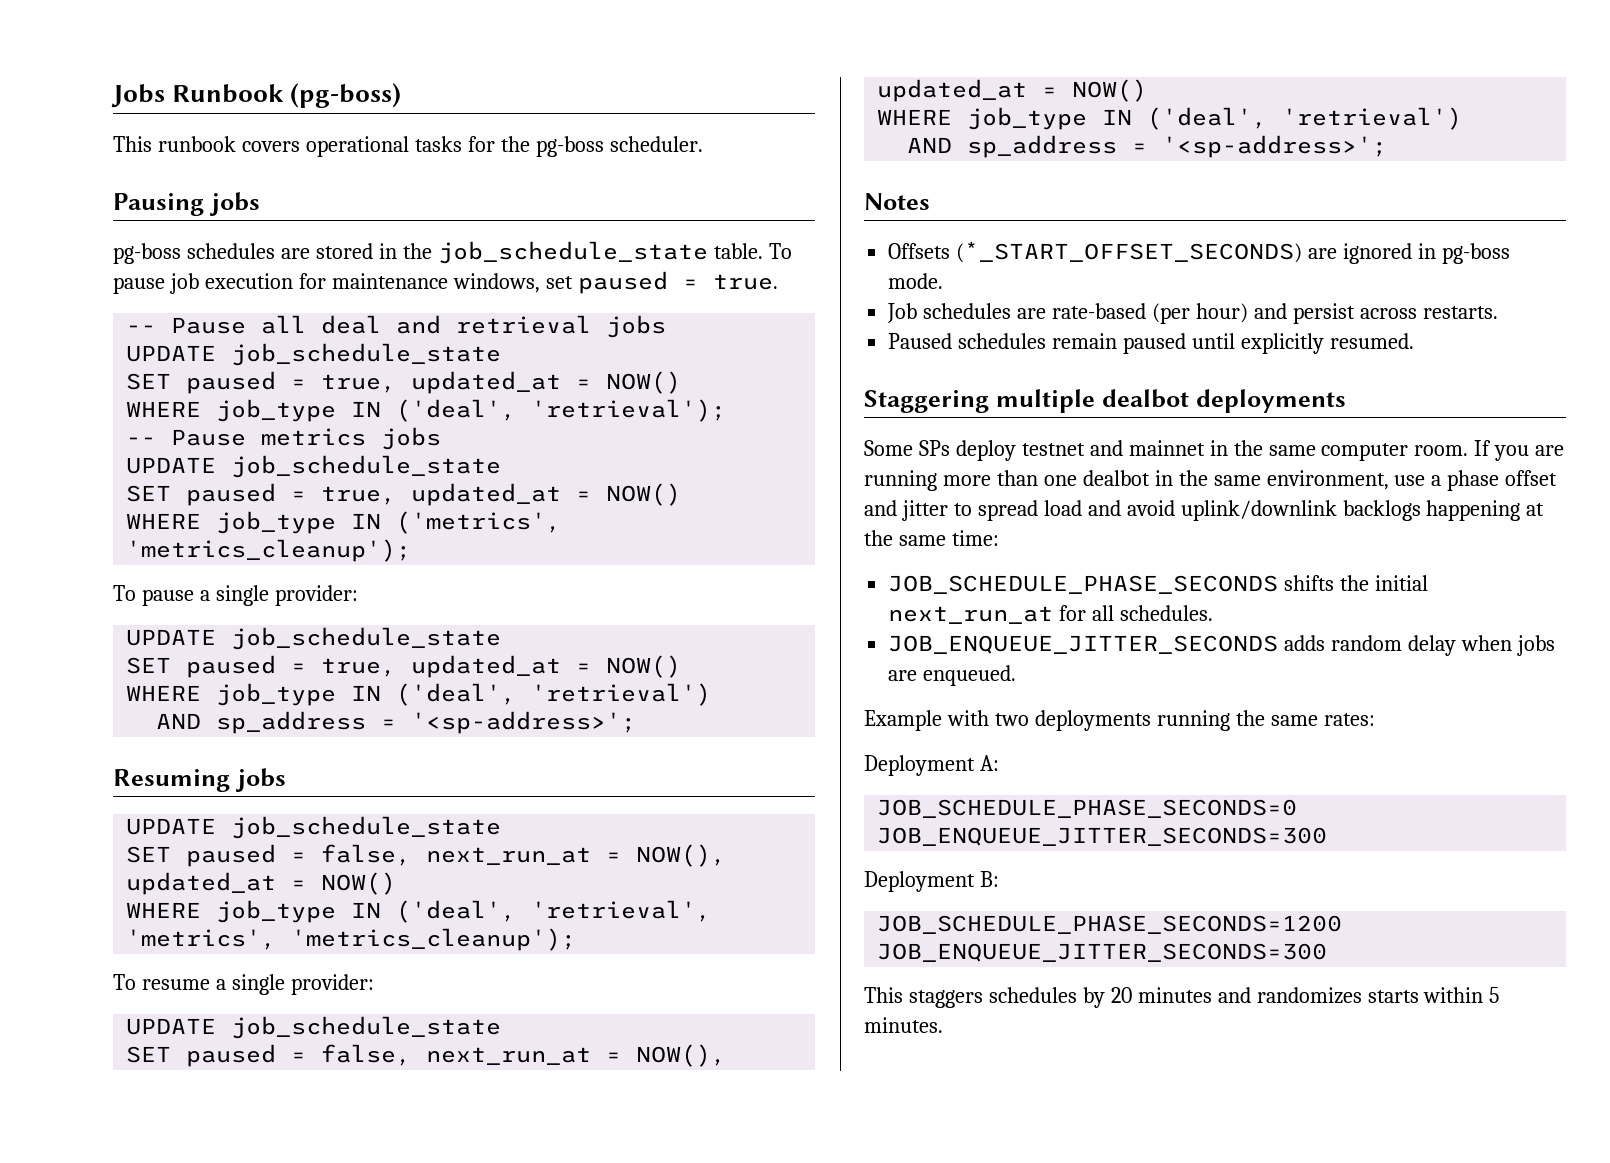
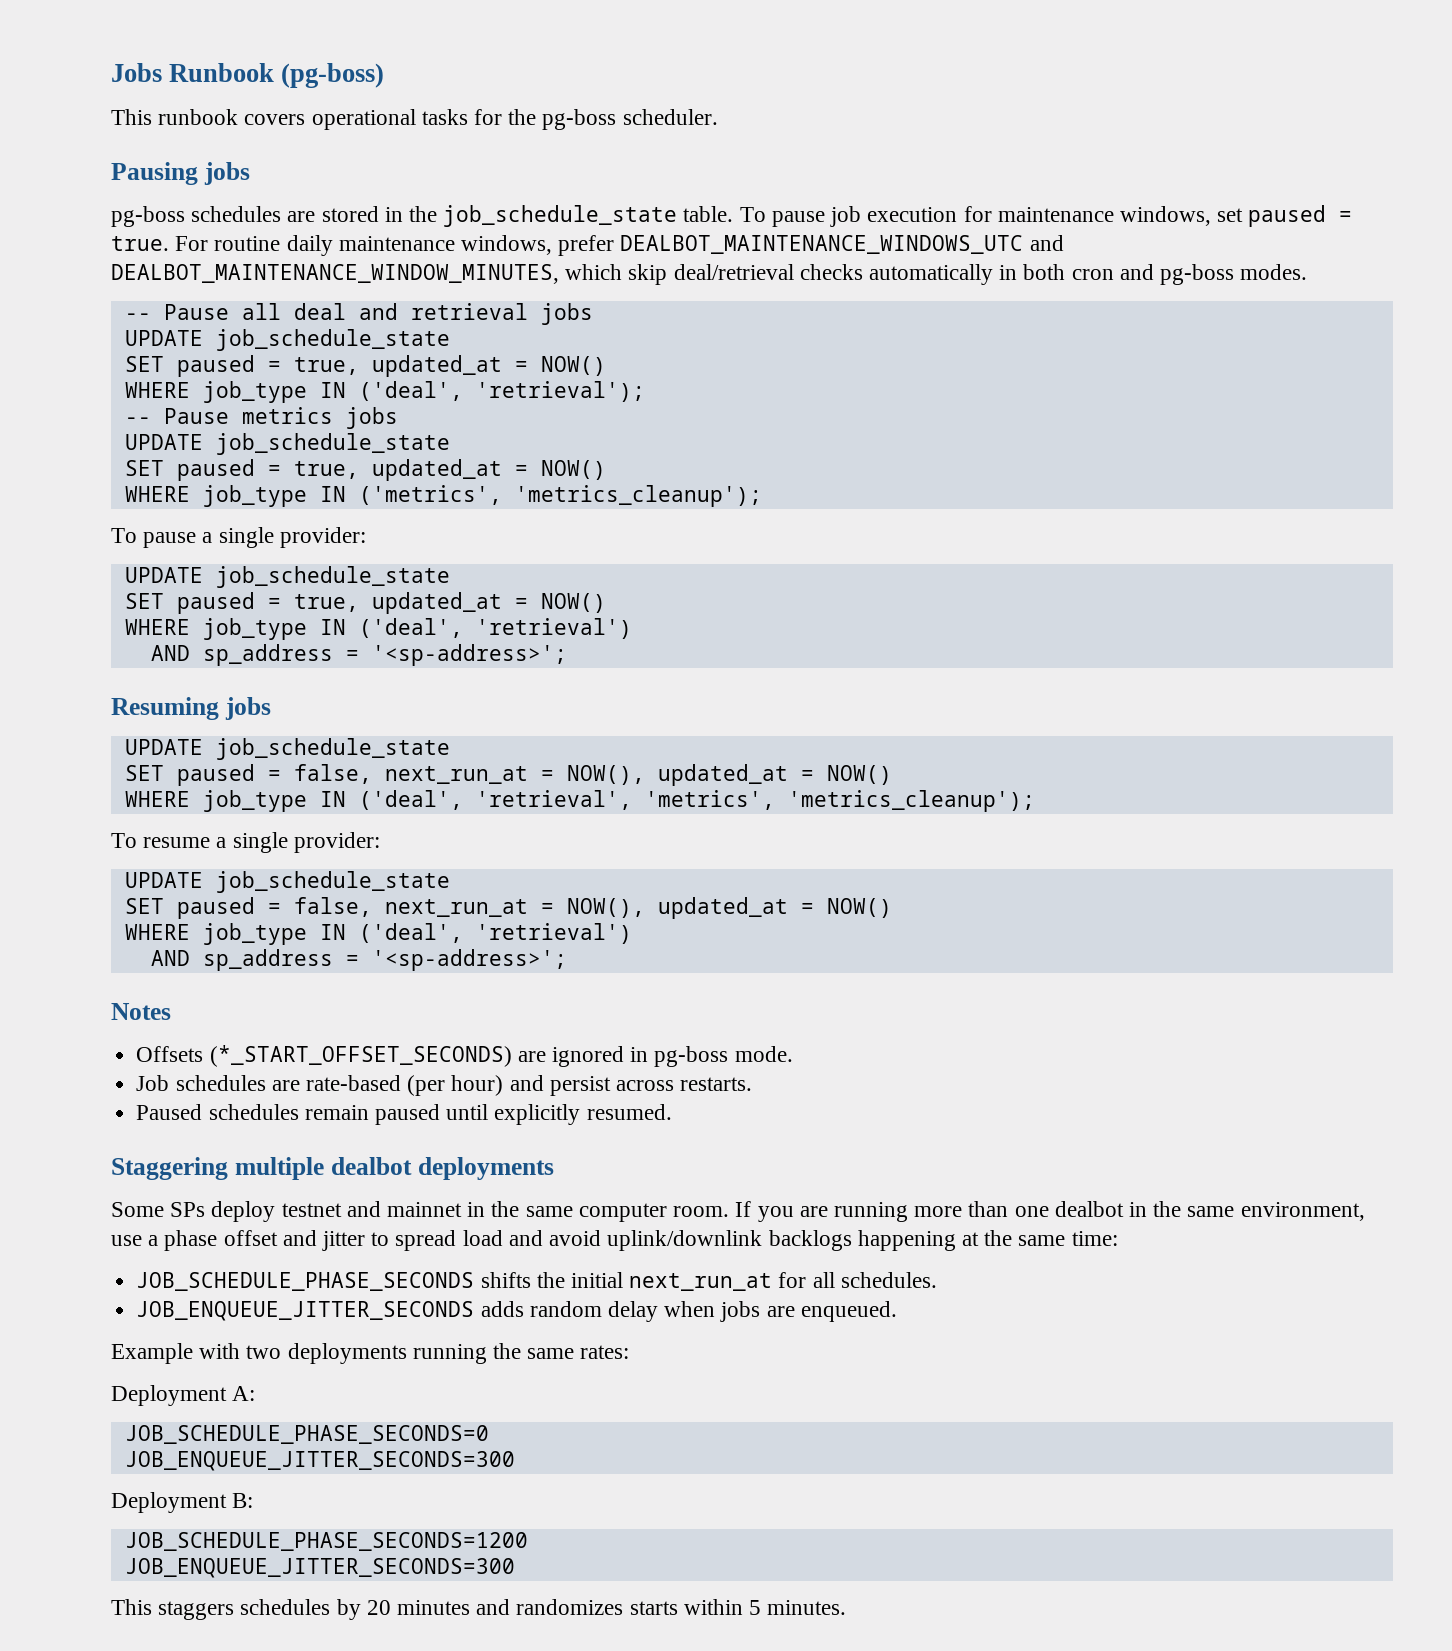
(778, 282) none -> [175,235,1064,256] [111,264,1308,285] For routine daily maintenance windows, prefer DEALBOT_MAINTENANCE_WINDOWS_UTC and DEALBOT_MAINTENANCE_WINDOW_MINUTES, which skip deal/retrieval checks automatically in both cron and pg-boss modes.

